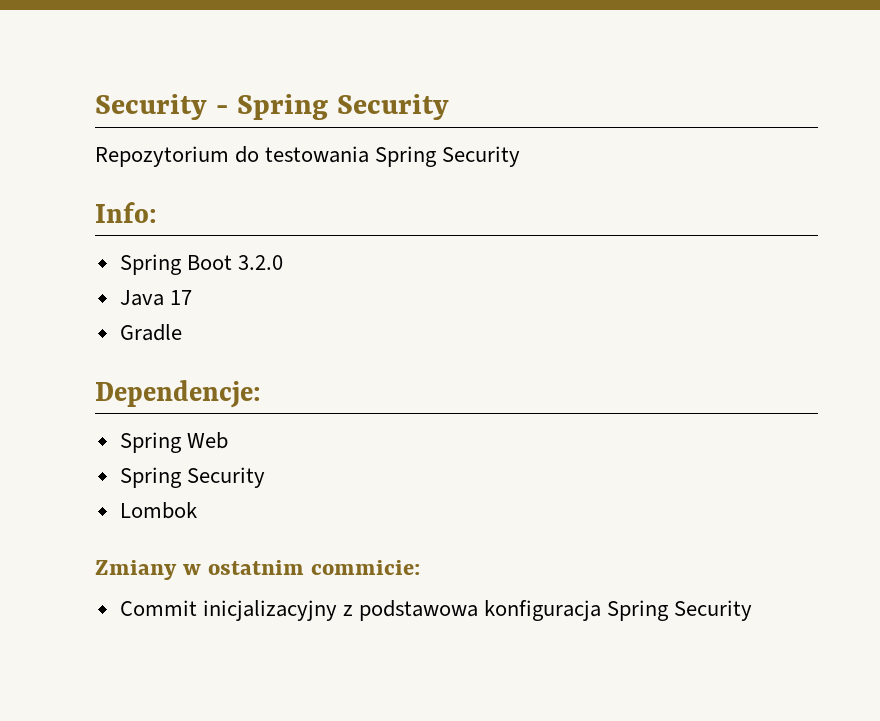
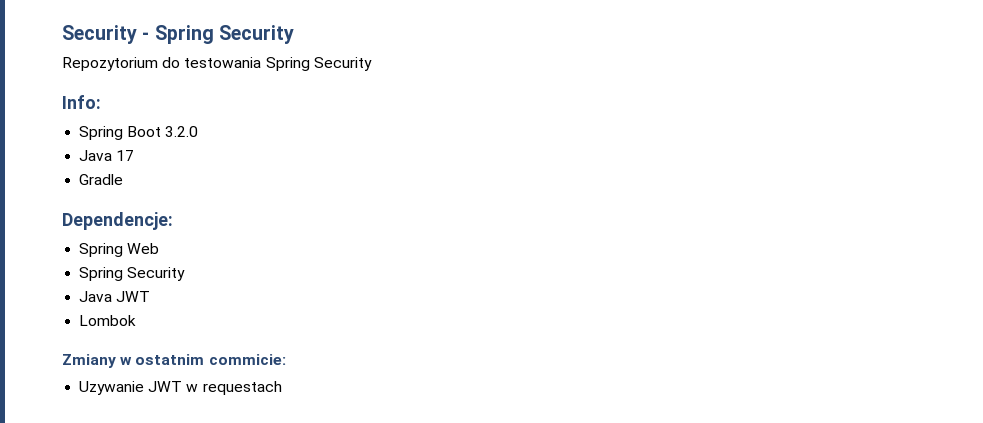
(265, 477) none -> [79,291,151,302] // Java JWT
[119,600,753,621] Commit inicjalizacyjny z podstawowa konfiguracja Spring Security -> [79,381,282,395] Uzywanie JWT w requestach

